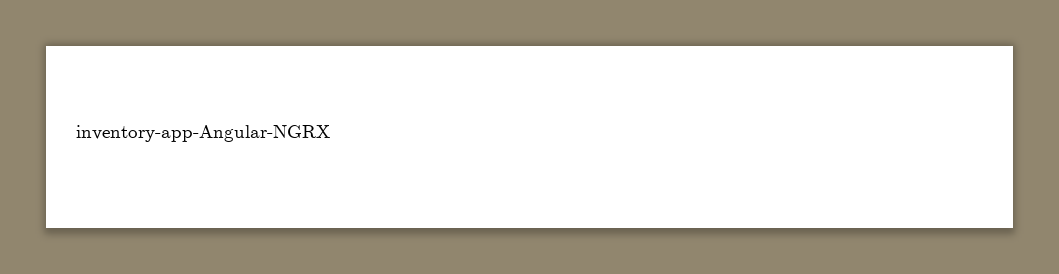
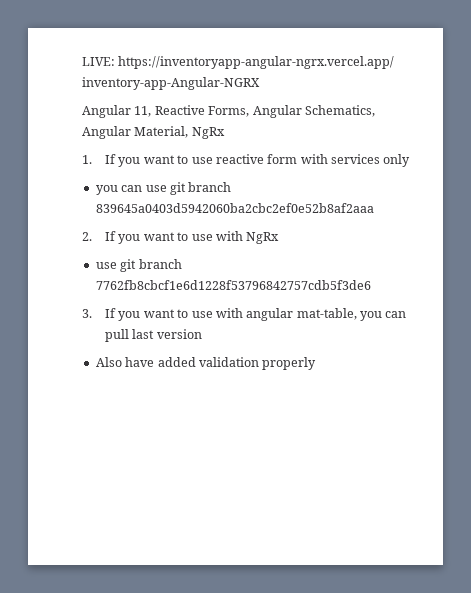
(76, 133) none -> [82,56,395,69] LIVE: https://inventoryapp-angular-ngrx.vercel.app/
(330, 133) none -> [82,105,375,118] [82,126,225,139] [82,154,411,167] [95,182,232,195] [95,203,374,213] [82,231,280,244] [95,259,182,272] [95,280,371,290] [82,308,407,321] [105,329,202,342] [95,357,317,370] // Angular 11, Reactive Forms, Angular Schematics, Angular Material, NgRx // 1. If you want to use reactive form with services only // you can use git branch 839645a0403d5942060ba2cbc2ef0e52b8af2aaa // 2. If you want to use with NgRx // use git branch 7762fb8cbcf1e6d1228f53796842757cdb5f3de6 // 3. If you want to use with angular mat-table, you can pull last version // Also have added validation properly

